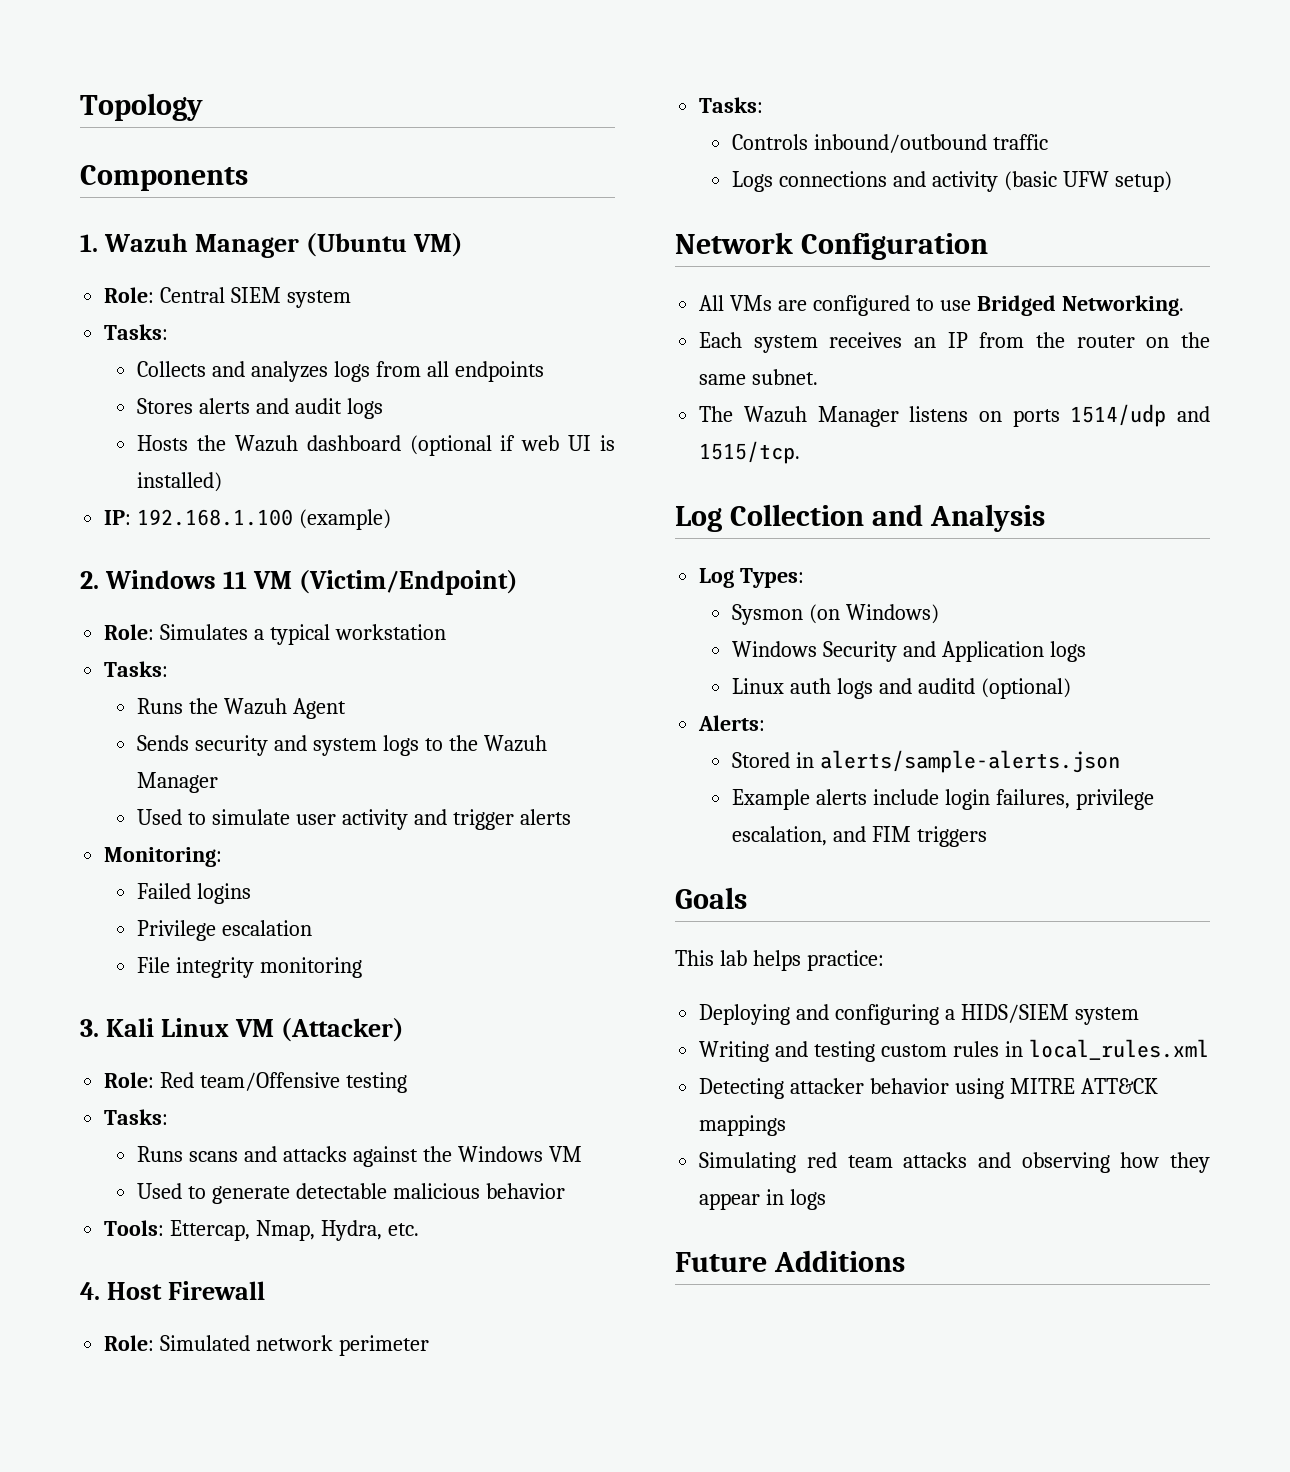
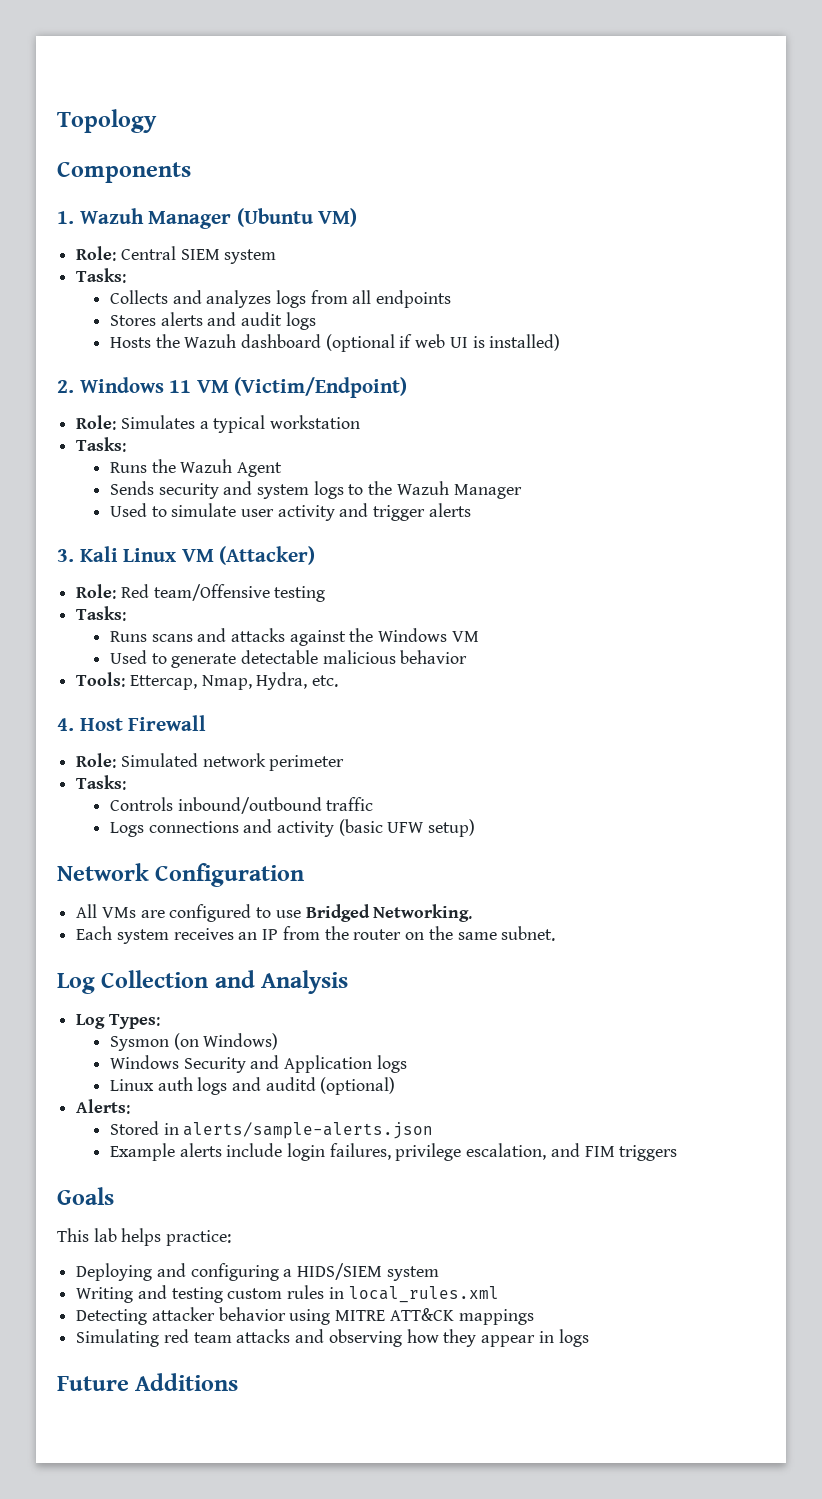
[104,509,392,530] // IP: 192.168.1.100 (example) -> (561, 342) none
[104,847,223,867] [137,883,252,904] [137,920,313,941] [137,957,363,978] // Monitoring: // Failed logins // Privilege escalation // File integrity monitoring -> (471, 510) none
[699,404,1210,427] [699,441,801,464] // The Wazuh Manager listens on ports 1514/udp and 1515/tcp. -> (556, 933) none

